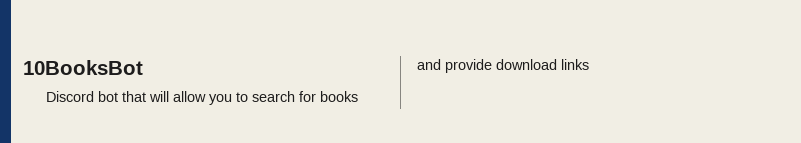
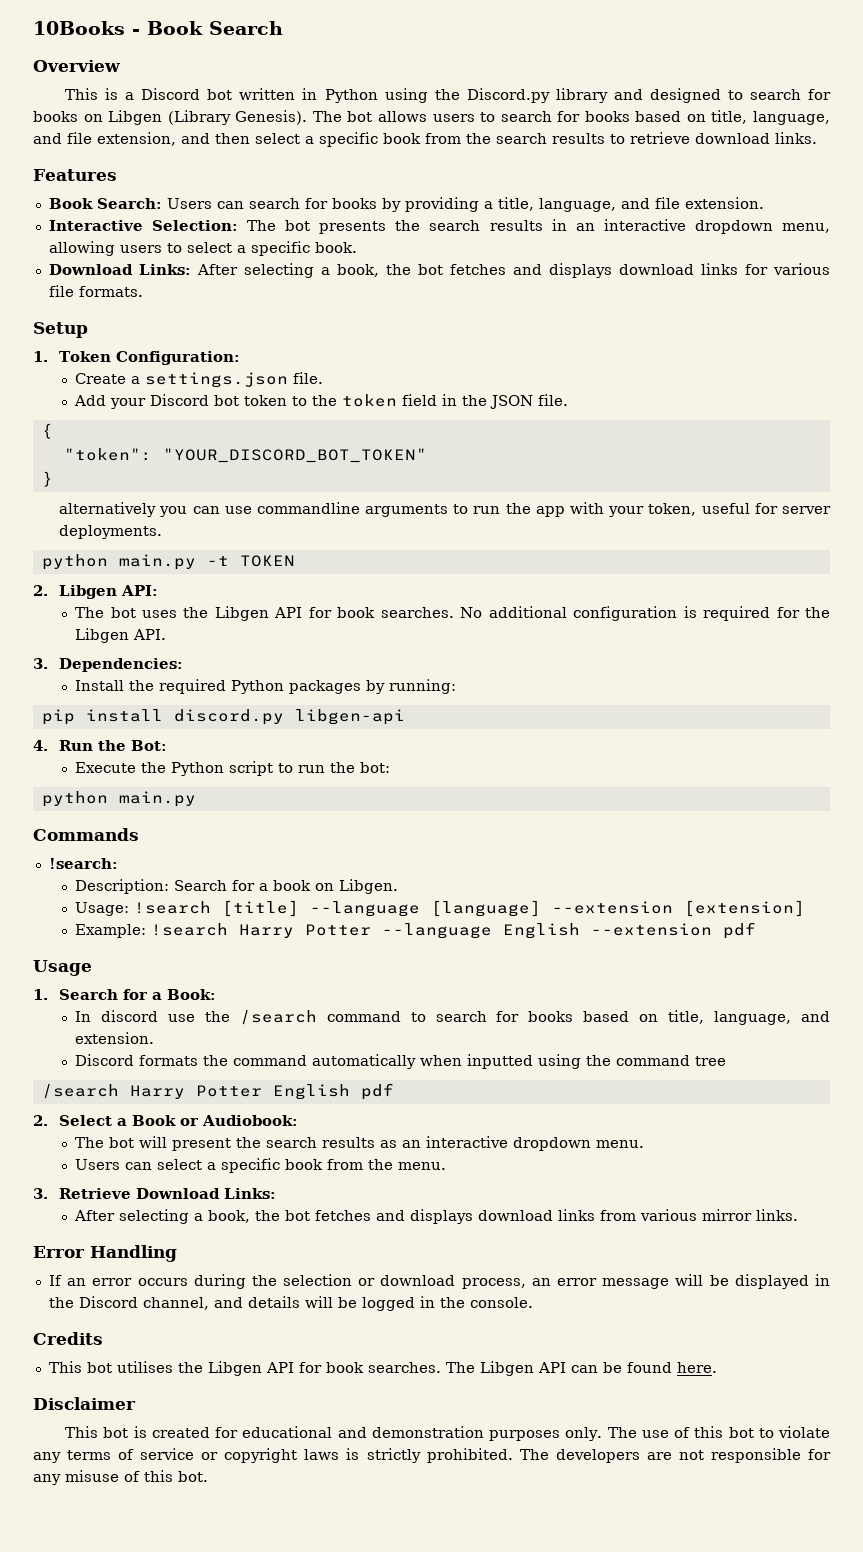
[23,60,143,75] [46,91,359,105] [417,59,589,73] 10BooksBot // Discord bot that will allow you to search for books and provide download links -> [33,21,283,35] [33,60,120,72] [65,88,832,103] [33,110,830,125] [33,132,817,147] [33,169,117,181] [48,197,764,212] [48,219,830,234] [48,241,357,256] [48,263,830,278] [48,285,143,297] [33,322,88,338] [33,351,241,365] [75,372,324,388] [74,394,569,409] [41,423,53,439] [63,448,427,463] [41,471,53,487] [59,502,831,517] [59,525,163,539] [41,554,295,570] [33,585,159,599] [75,606,830,621] [75,628,167,643] [33,658,184,672] [75,679,457,694] [41,709,405,725] [33,740,168,751] [75,761,391,776] [41,791,196,807] [33,828,139,841] [48,858,118,869] [75,879,399,894] [75,900,806,917] [75,922,757,939] [33,960,92,976] [33,989,217,1000] [75,1010,830,1025] [75,1032,155,1044] [75,1054,727,1069] [41,1083,394,1100] [33,1115,299,1126] [75,1136,645,1151] [75,1158,447,1173] [33,1188,277,1199] [74,1209,799,1224] [33,1245,177,1262] [48,1274,830,1289] [48,1296,533,1311] [33,1332,103,1345] [48,1361,717,1376] [33,1397,136,1410] [65,1426,831,1441] [33,1448,832,1463] [33,1470,208,1485] 10Books - Book Search // Overview // This is a Discord bot written in Python using the Discord.py library and designed to search for books on Libgen (Library Genesis). The bot allows users to search for books based on title, language, and file extension, and then select a specific book from the search results to retrieve download links. // Features // Book Search: Users can search for books by providing a title, language, and file extension. // Interactive Selection: The bot presents the search results in an interactive dropdown menu, allowing users to select a specific book. // Download Links: After selecting a book, the bot fetches and displays download links for various file formats. // Setup // 1. Token Configuration: // Create a settings.json file. // Add your Discord bot token to the token field in the JSON file. // { // "token": "YOUR_DISCORD_BOT_TOKEN" // } // alternatively you can use commandline arguments to run the app with your token, useful for server deployments. // python main.py -t TOKEN // 2. Libgen API: // The bot uses the Libgen API for book searches. No additional configuration is required for the Libgen API. // 3. Dependencies: // Install the required Python packages by running: // pip install discord.py libgen-api // 4. Run the Bot: // Execute the Python script to run the bot: // python main.py // Commands // !search: // Description: Search for a book on Libgen. // Usage: !search [title] --language [language] --extension [extension] // Example: !search Harry Potter --language English --extension pdf // Usage // 1. Search for a Book: // In discord use the /search command to search for books based on title, language, and extension. // Discord formats the command automatically when inputted using the command tree // /search Harry Potter English pdf // 2. Select a Book or Audiobook: // The bot will present the search results as an interactive dropdown menu. // Users can select a specific book from the menu. // 3. Retrieve Download Links: // After selecting a book, the bot fetches and displays download links from various mirror links. // Error Handling // If an error occurs during the selection or download process, an error message will be displayed in the Discord channel, and details will be logged in the console. // Credits // This bot utilises the Libgen API for book searches. The Libgen API can be found here. // Disclaimer // This bot is created for educational and demonstration purposes only. The use of this bot to violate any terms of service or copyright laws is strictly prohibited. The developers are not responsible for any misuse of this bot.

